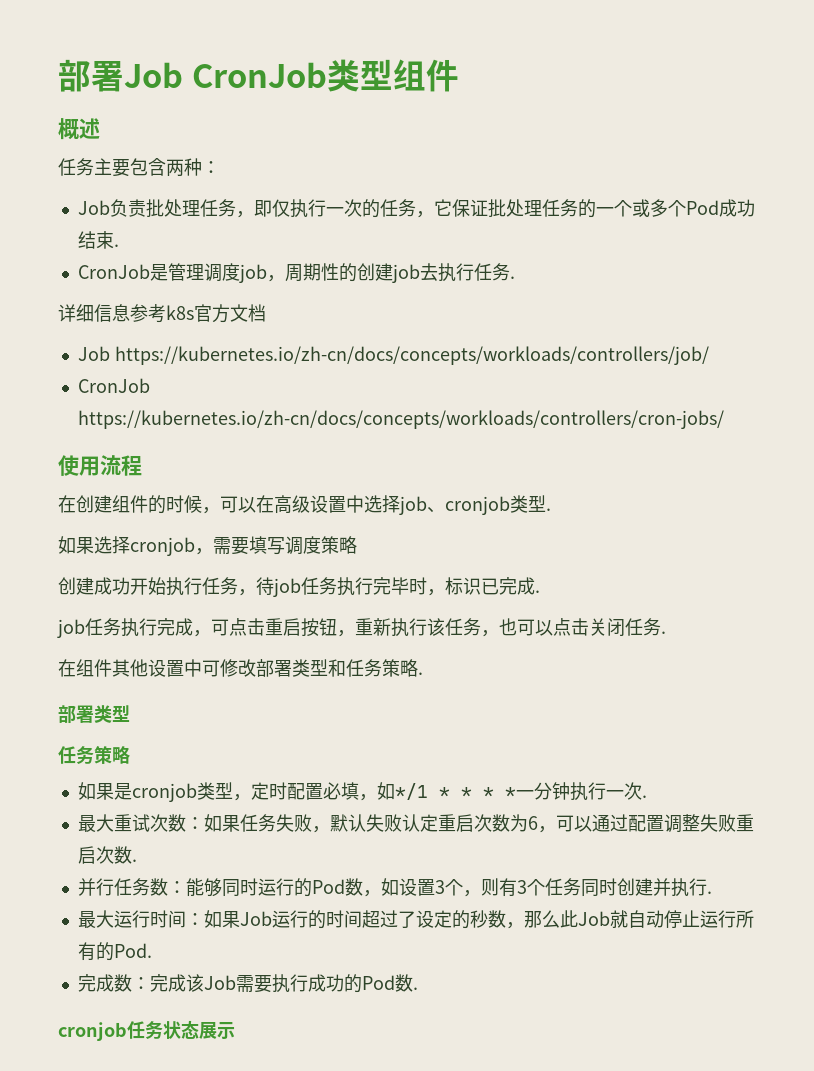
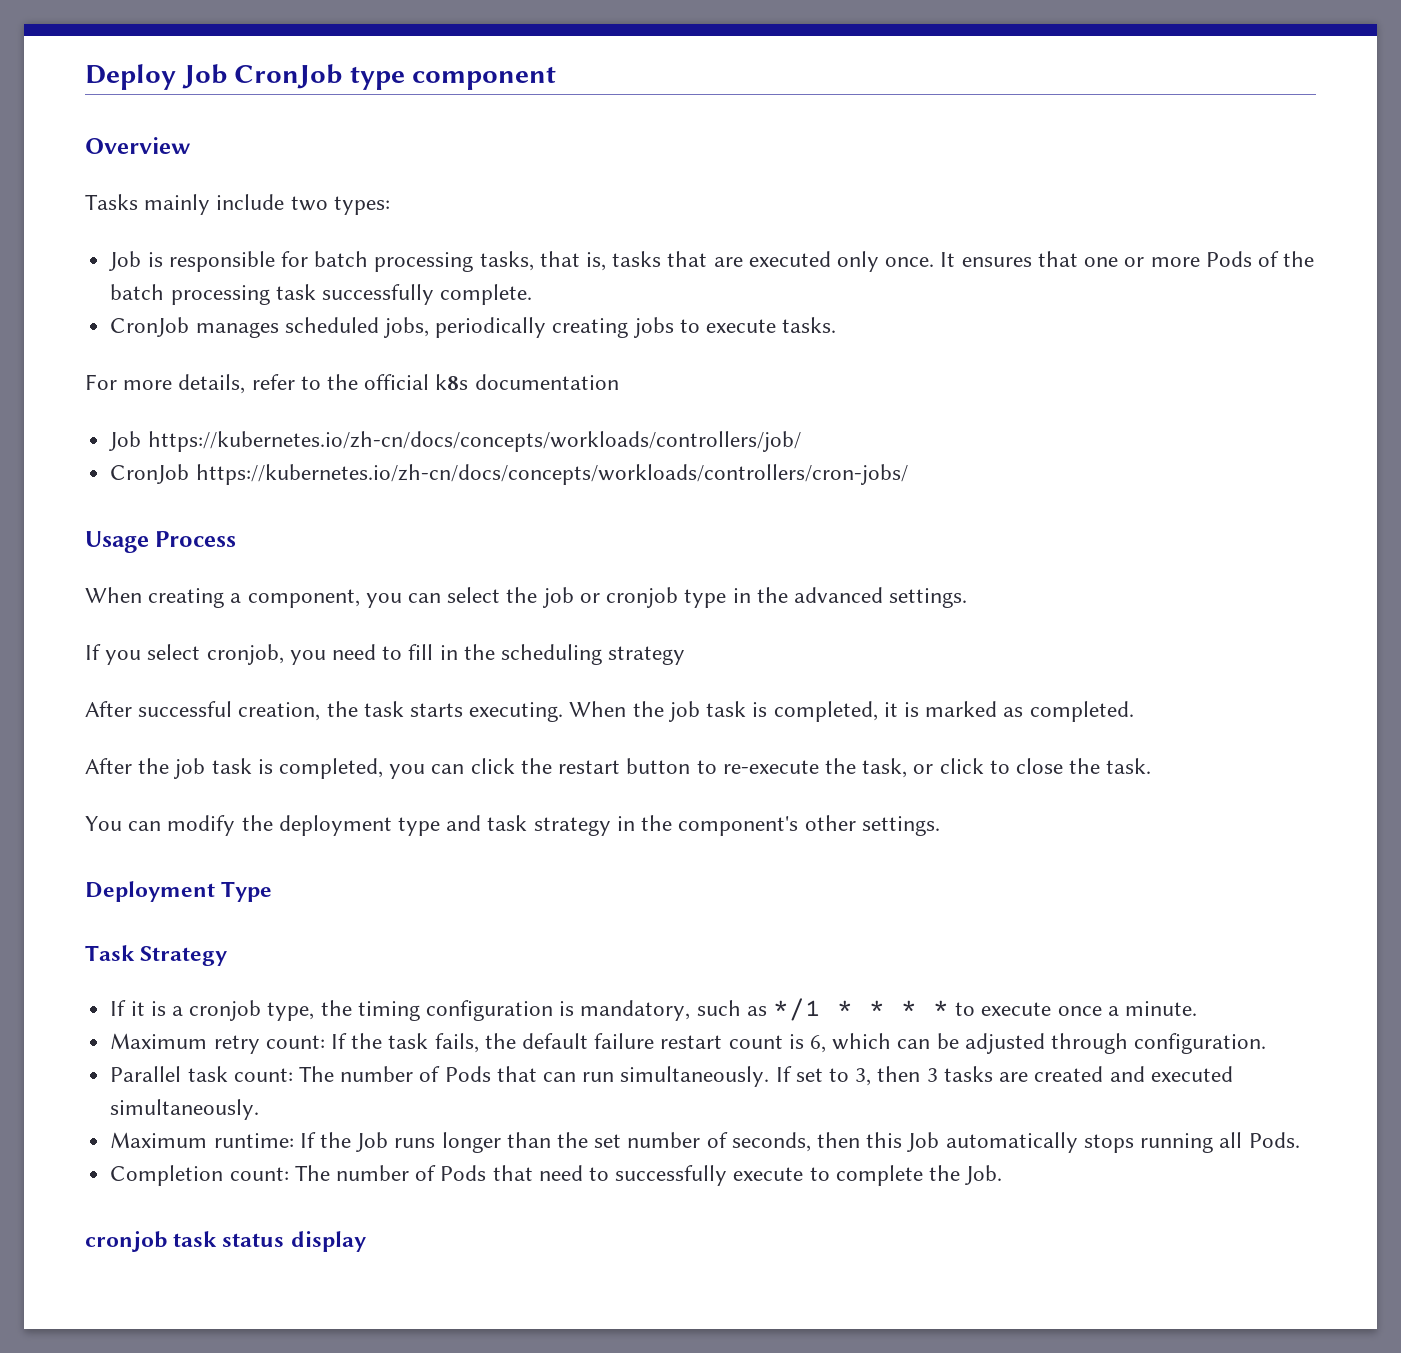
[58,59,124,92] 部署 -> [85,64,176,90] Deploy
[326,59,459,92] [58,118,100,140] [58,158,220,177] [77,199,755,218] [77,231,119,249] [77,263,515,283] [58,304,266,323] [77,346,709,365] [77,378,150,393] [77,410,724,429] [58,455,142,476] [58,495,551,515] [58,536,357,556] [58,577,540,597] [57,618,666,638] [58,659,423,677] [58,705,130,724] [58,746,130,764] [77,782,395,802] 类型组件 // 概述 // 任务主要包含两种： // Job负责批处理任务，即仅执行一次的任务，它保证批处理任务的一个或多个Pod成功结束. // CronJob是管理调度job，周期性的创建job去执行任务. // 详细信息参考k8s官方文档 // Job https://kubernetes.io/zh-cn/docs/concepts/workloads/controllers/job/ // CronJob https://kubernetes.io/zh-cn/docs/concepts/workloads/controllers/cron-jobs/ // 使用流程 // 在创建组件的时候，可以在高级设置中选择job、cronjob类型. // 如果选择cronjob，需要填写调度策略 // 创建成功开始执行任务，待job任务执行完毕时，标识已完成. // job任务执行完成，可点击重启按钮，重新执行该任务，也可以点击关闭任务. // 在组件其他设置中可修改部署类型和任务策略. // 部署类型 // 任务策略 // 如果是cronjob类型，定时配置必填，如 -> [349,66,557,90] [85,137,191,154] [85,194,390,215] [109,251,1315,272] [110,284,533,305] [110,317,837,338] [85,374,619,394] [109,431,801,452] [110,464,908,485] [85,531,237,553] [85,587,968,608] [85,644,686,665] [85,701,1134,722] [85,758,1152,779] [85,815,940,836] [85,881,273,902] [85,945,228,966] [110,1000,767,1021] type component // Overview // Tasks mainly include two types: // Job is responsible for batch processing tasks, that is, tasks that are executed only once. It ensures that one or more Pods of the batch processing task successfully complete. // CronJob manages scheduled jobs, periodically creating jobs to execute tasks. // For more details, refer to the official k8s documentation // Job https://kubernetes.io/zh-cn/docs/concepts/workloads/controllers/job/ // CronJob https://kubernetes.io/zh-cn/docs/concepts/workloads/controllers/cron-jobs/ // Usage Process // When creating a component, you can select the job or cronjob type in the advanced settings. // If you select cronjob, you need to fill in the scheduling strategy // After successful creation, the task starts executing. When the job task is completed, it is marked as completed. // After the job task is completed, you can click the restart button to re-execute the task, or click to close the task. // You can modify the deployment type and task strategy in the component's other settings. // Deployment Type // Task Strategy // If it is a cronjob type, the timing configuration is mandatory, such as
[515,782,647,801] [77,814,754,833] [77,846,137,864] [77,878,712,897] [77,910,754,929] [77,942,152,961] [77,974,418,993] [58,1020,235,1041] 一分钟执行一次. // 最大重试次数：如果任务失败，默认失败认定重启次数为6，可以通过配置调整失败重启次数. // 并行任务数：能够同时运行的Pod数，如设置3个，则有3个任务同时创建并执行. // 最大运行时间：如果Job运行的时间超过了设定的秒数，那么此Job就自动停止运行所有的Pod. // 完成数：完成该Job需要执行成功的Pod数. // cronjob任务状态展示 -> [955,1001,1198,1016] [110,1033,1267,1054] [110,1066,1233,1087] [110,1099,260,1120] [110,1132,1300,1153] [110,1165,1003,1186] [85,1231,366,1252] to execute once a minute. // Maximum retry count: If the task fails, the default failure restart count is 6, which can be adjusted through configuration. // Parallel task count: The number of Pods that can run simultaneously. If set to 3, then 3 tasks are created and executed simultaneously. // Maximum runtime: If the Job runs longer than the set number of seconds, then this Job automatically stops running all Pods. // Completion count: The number of Pods that need to successfully execute to complete the Job. // cronjob task status display

